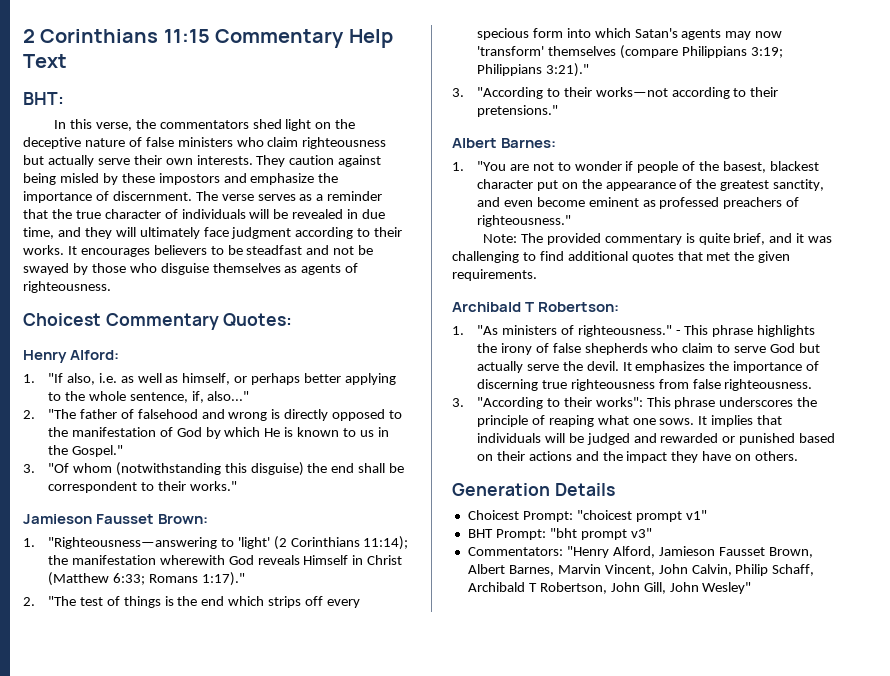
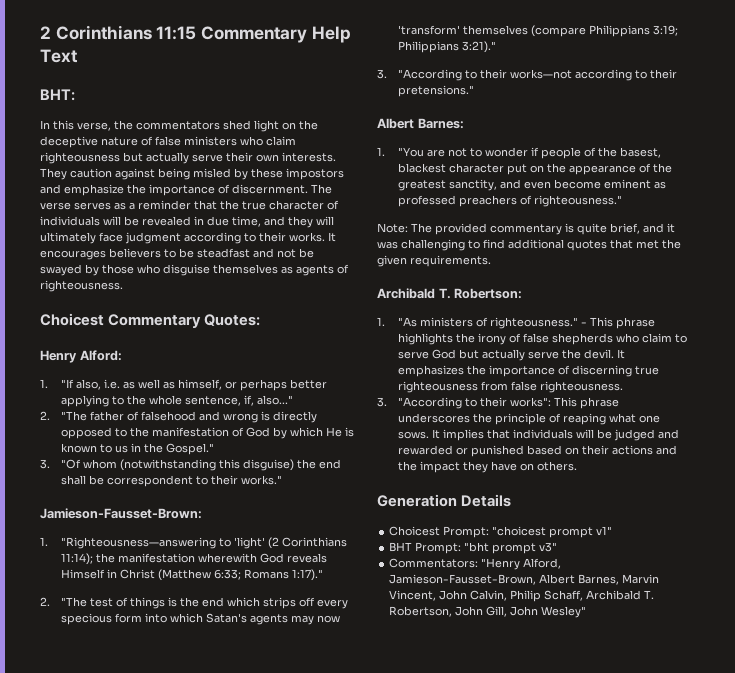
[23,514,209,524] Jamieson Fausset Brown: -> [40,508,202,519] Jamieson-Fausset-Brown:
[525,302,535,312] T -> [438,288,451,299] T.
[658,546,813,558] Jamieson Fausset Brown, -> [389,574,537,585] Jamieson-Fausset-Brown,
[528,583,537,592] T -> [644,590,655,599] T.

